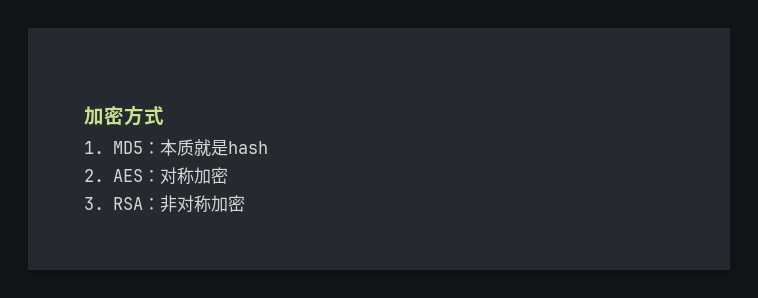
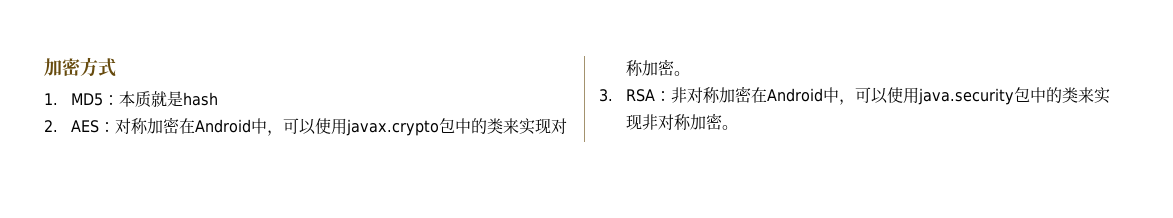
(228, 175) none -> [179,118,568,136] [626,59,691,76] 在Android中，可以使用javax.crypto包中的类来实现对称加密。
(245, 203) none -> [751,87,1111,105] [626,113,739,130] 在Android中，可以使用java.security包中的类来实现非对称加密。

